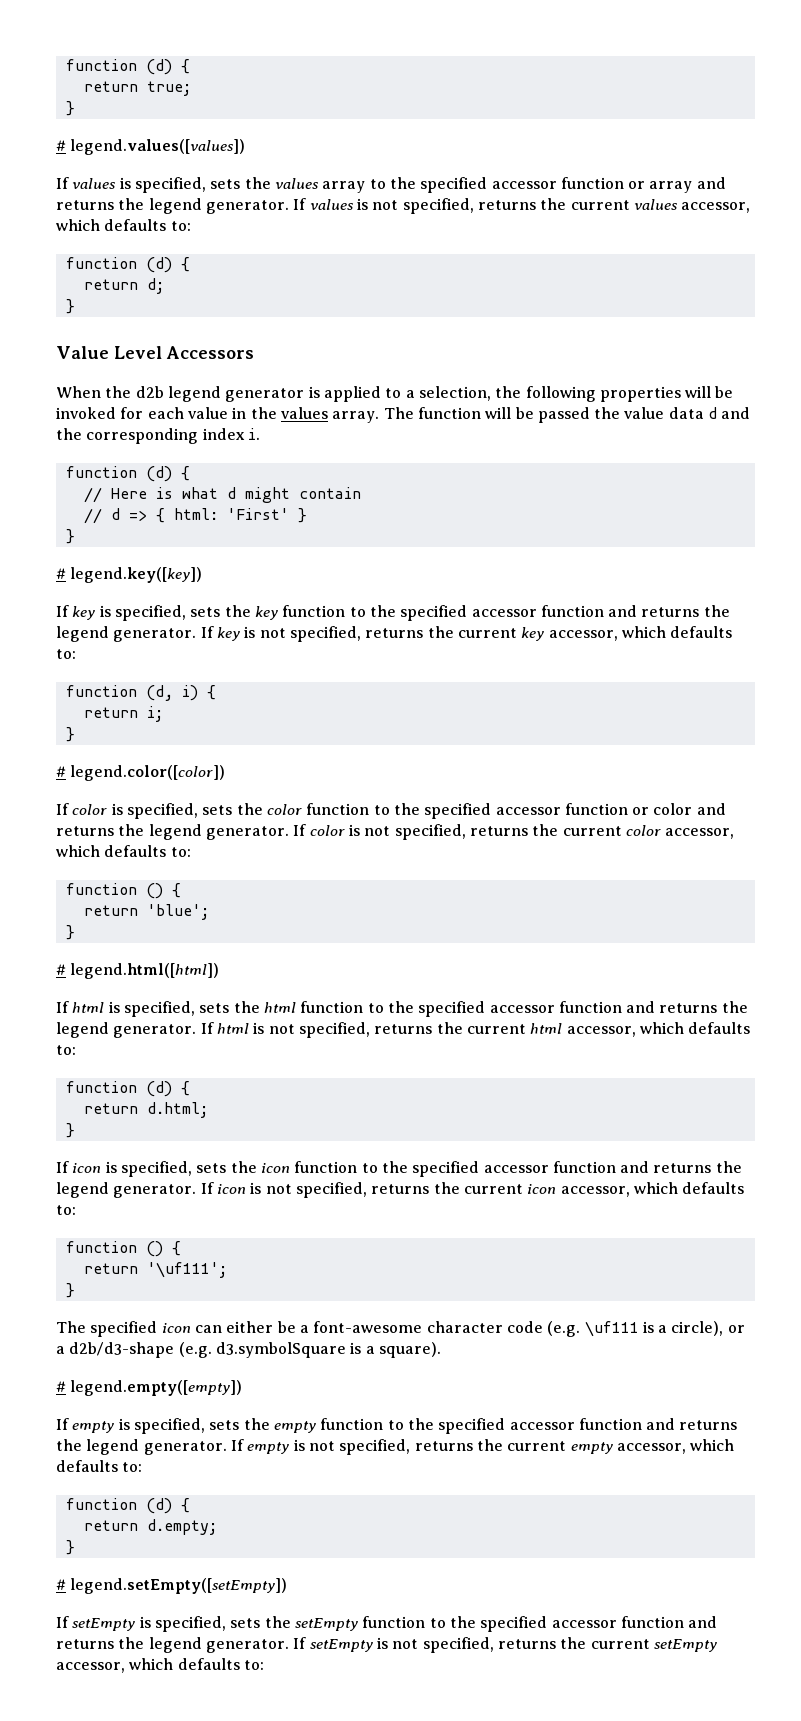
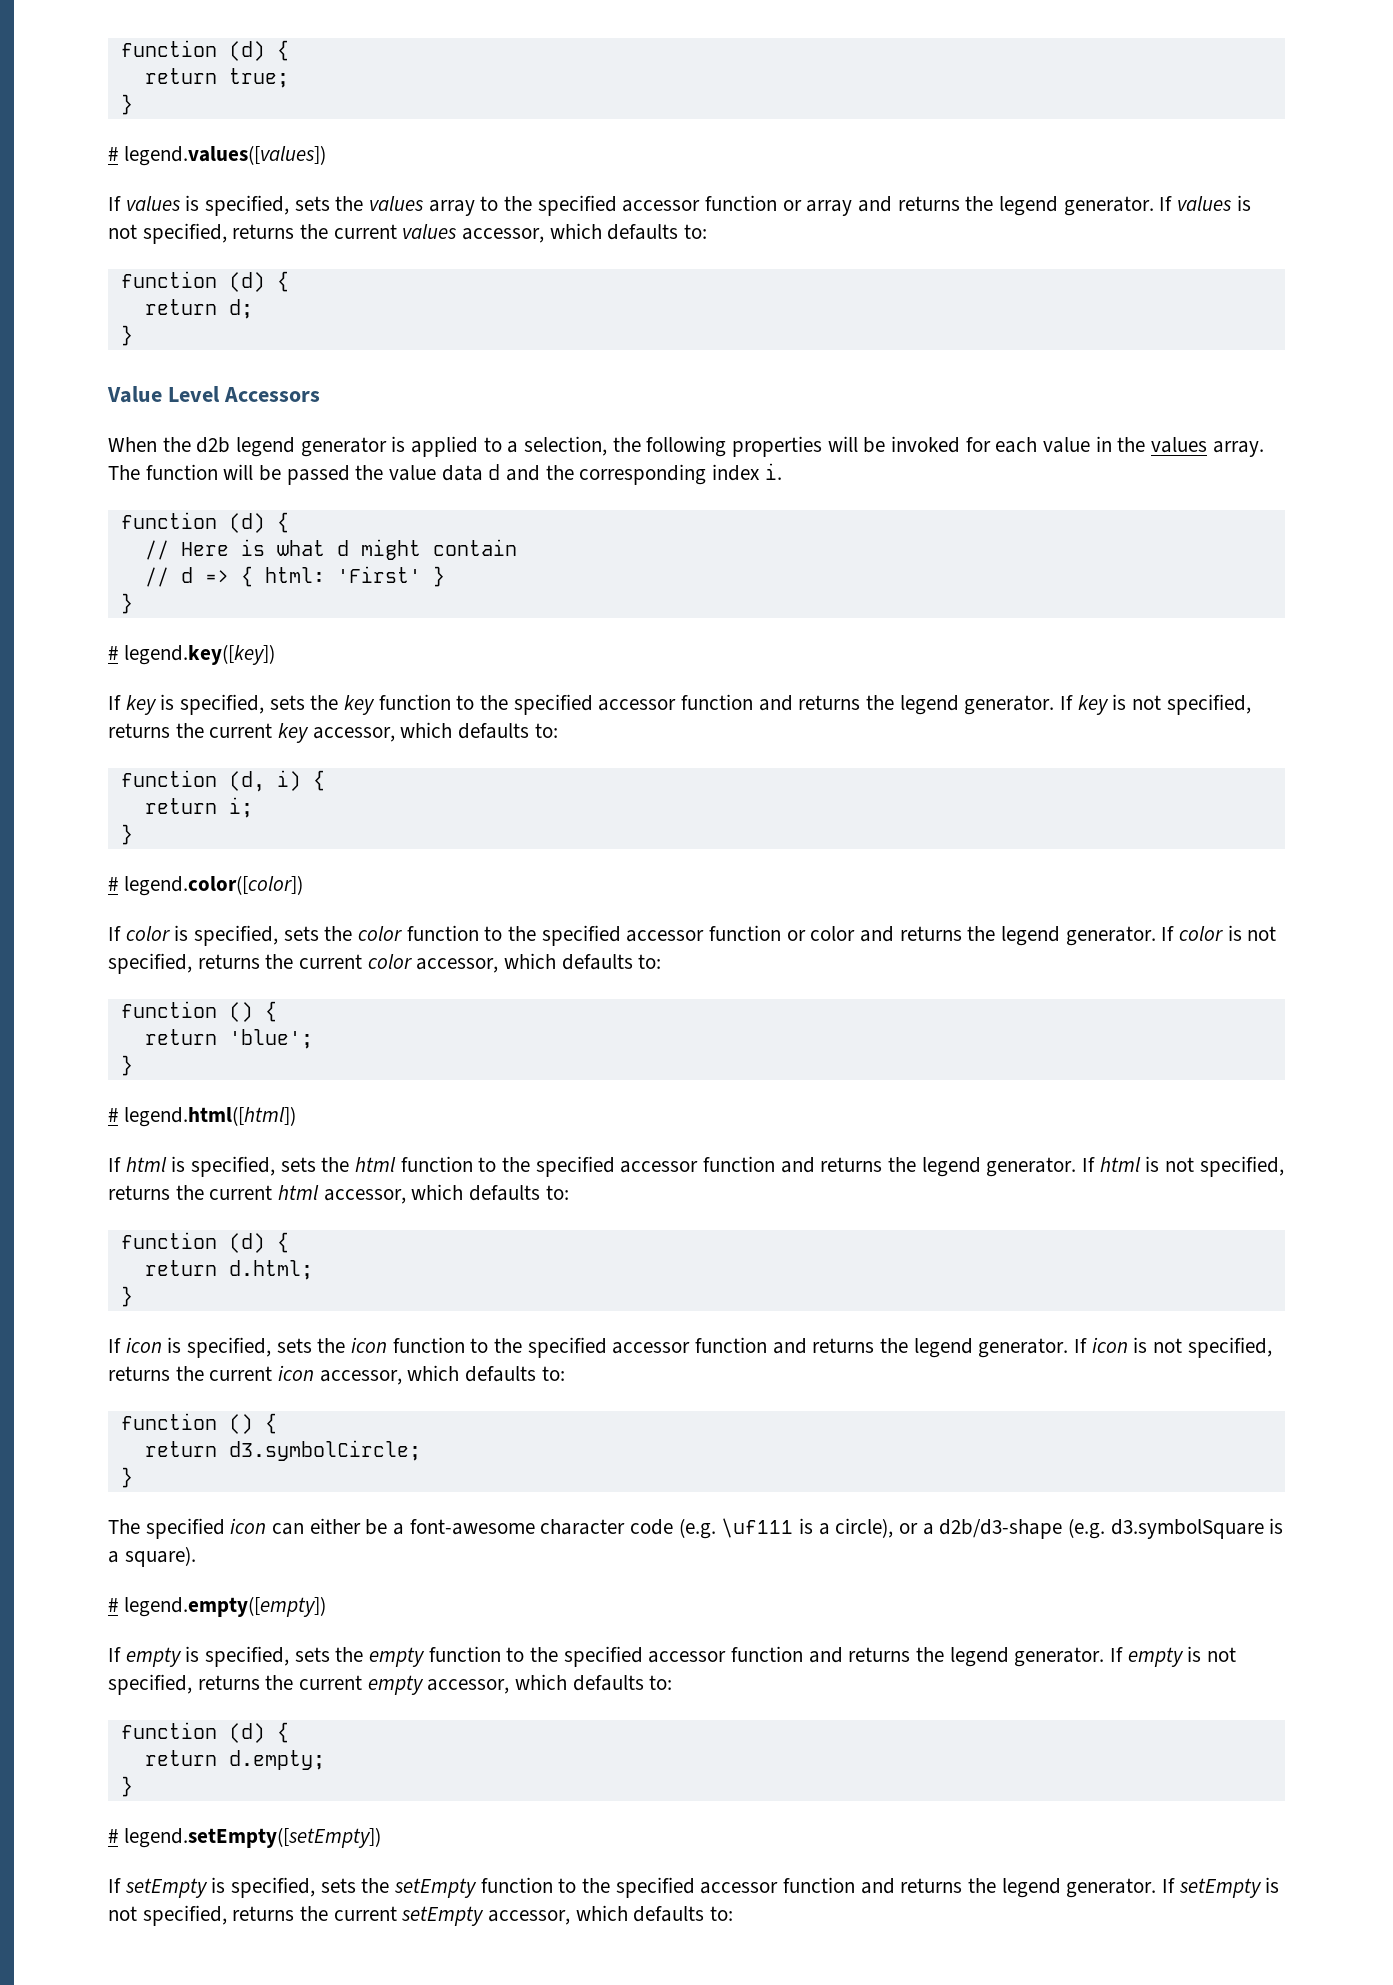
[146,1262,227,1278] '\uf111'; -> [228,1440,421,1461] d3.symbolCircle;

